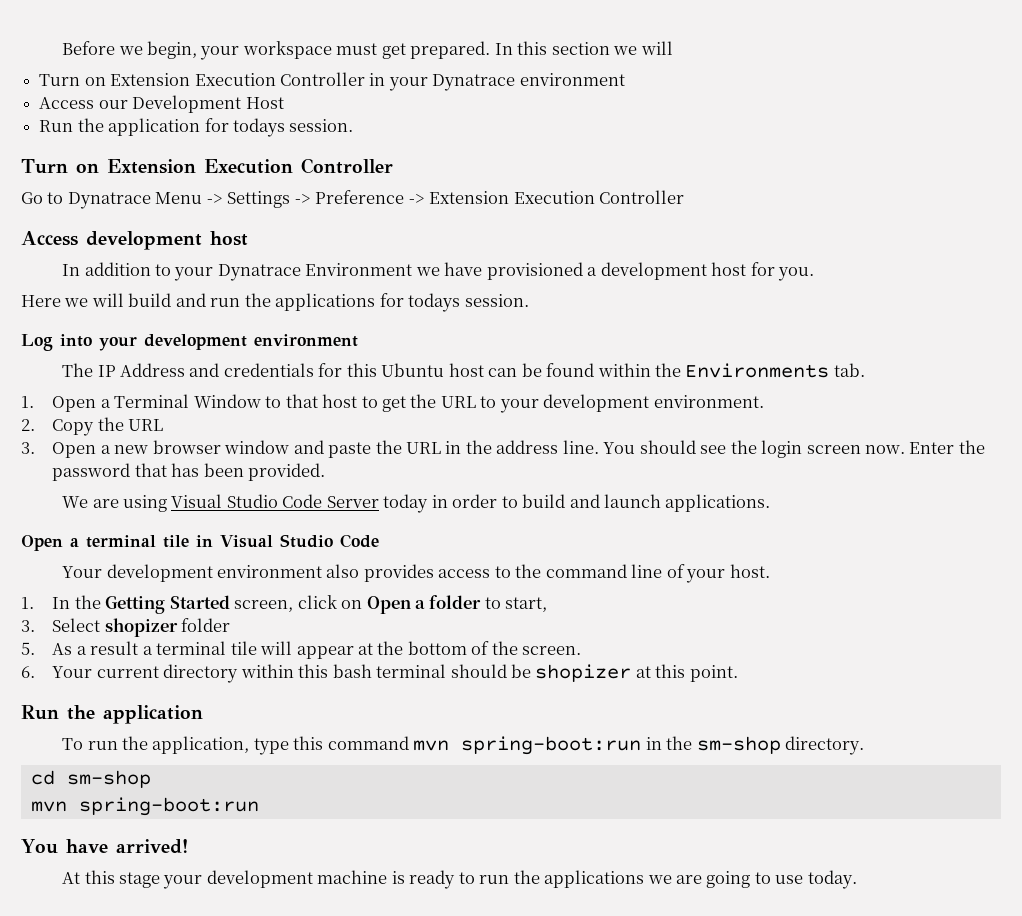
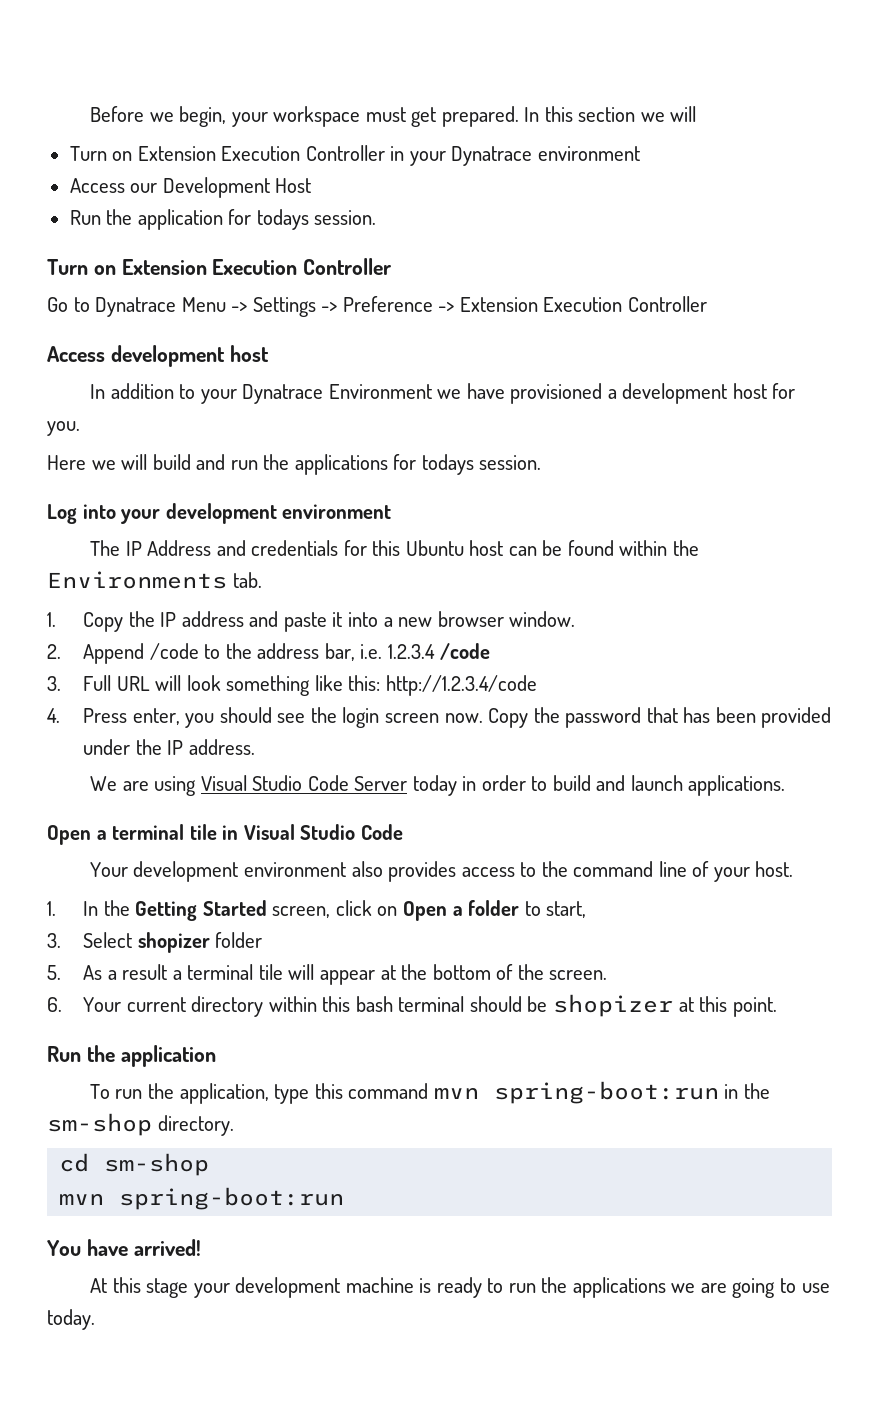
[52,394,764,413] [21,417,164,436] [21,440,636,458] Open a Terminal Window to that host to get the URL to your development environment. // 2. Copy the URL // 3. Open a new browser window and paste the URL in the address line. You -> [83,611,576,632] [47,643,490,664] [47,675,537,696] [47,708,215,728] Copy the IP address and paste it into a new browser window. // 2. Append /code to the address bar, i.e. 1.2.3.4 /code // 3. Full URL will look something like this: http://1.2.3.4/code // 4. Press enter, you
[909,442,955,454] Enter -> [488,708,529,728] Copy
[248,463,326,481] provided. -> [761,707,832,728] [83,739,255,755] provided under the IP address.

